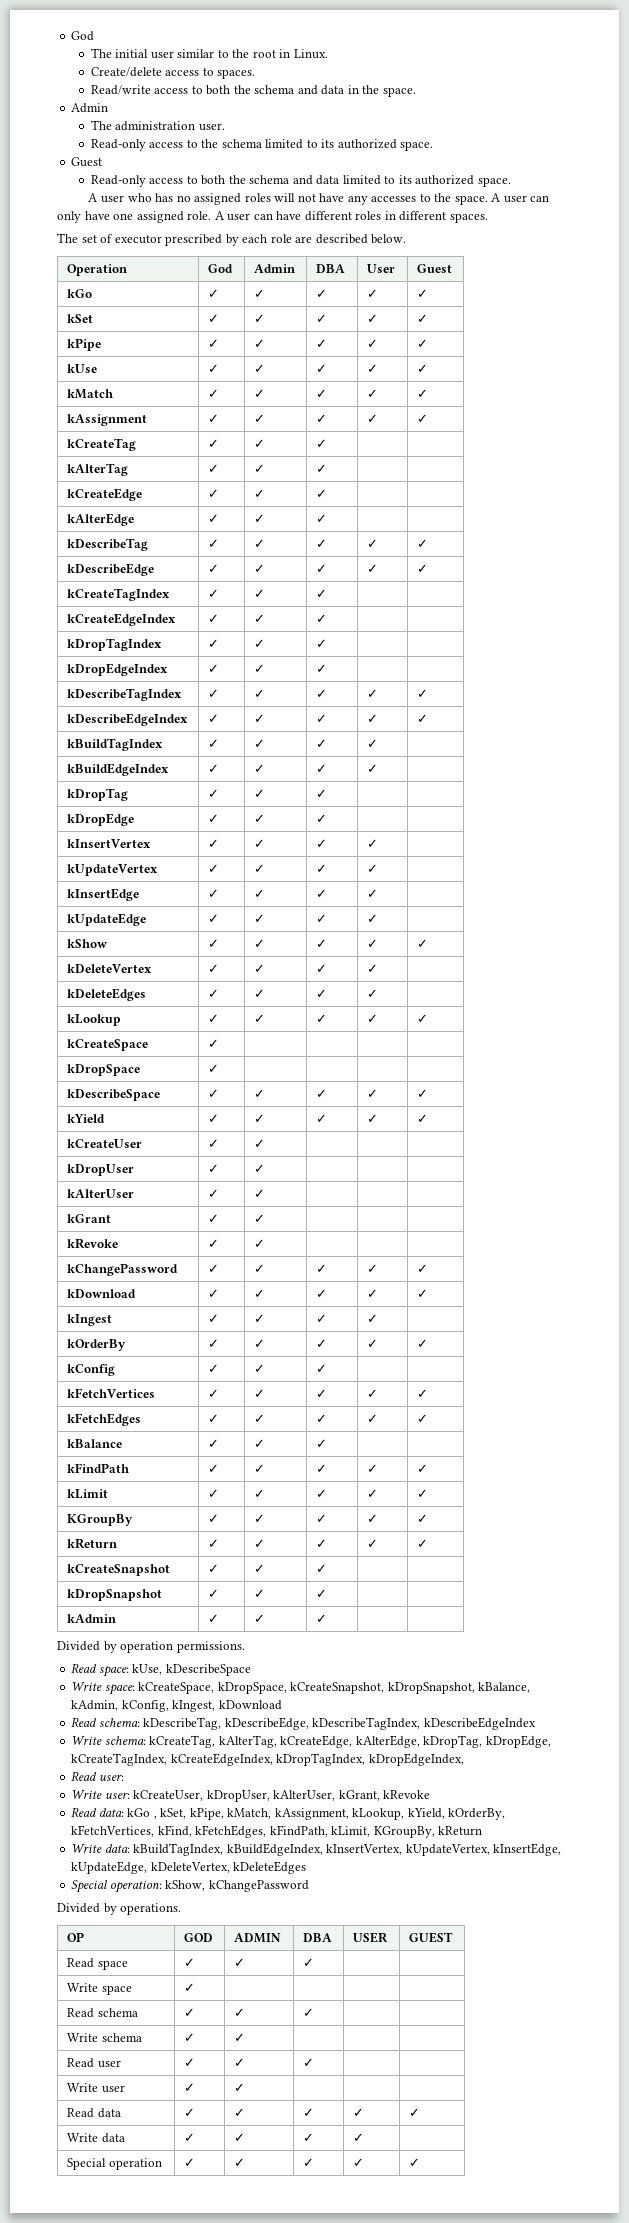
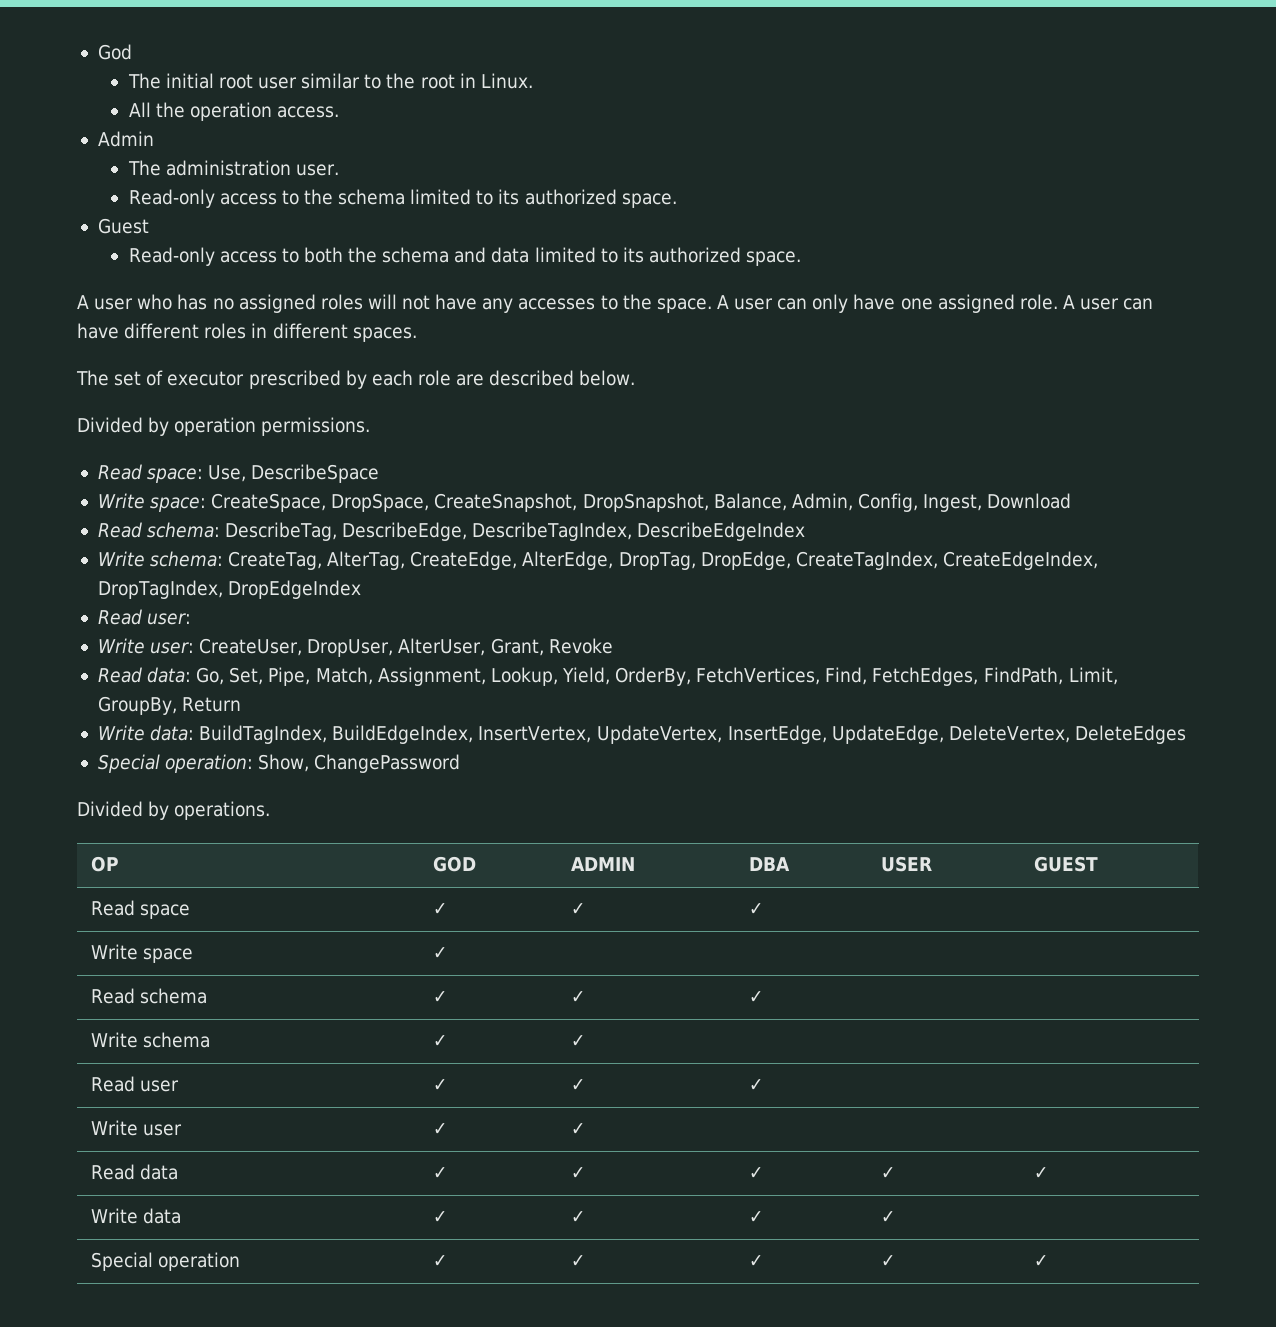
(149, 53) none -> [218,74,253,89] root
[90,67,256,79] [90,85,416,97] Create/delete access to spaces. // Read/write access to both the schema and data in the space. -> [128,102,339,121] All the operation access.
[67,264,128,276] [208,264,234,273] [254,264,296,273] [316,264,346,273] [367,264,396,273] [417,264,453,273] [67,289,93,298] [208,289,220,298] [254,289,266,298] [316,289,328,298] [367,289,379,298] [417,289,429,298] [67,314,94,323] [208,314,220,323] [254,314,266,323] [316,314,328,323] [367,314,379,323] [417,314,429,323] [67,338,102,351] [208,339,220,348] [254,339,266,348] [316,339,328,348] [367,339,379,348] [417,339,429,348] [67,364,98,373] [208,364,220,373] [254,364,266,373] [316,364,328,373] [367,364,379,373] [417,364,429,373] [67,389,114,399] [208,389,220,398] [254,389,266,398] [316,389,328,398] [367,389,379,398] [417,389,429,398] [67,414,148,426] [208,414,220,423] [254,414,266,423] [316,414,328,423] [367,414,379,423] [417,414,429,423] [67,438,137,451] [208,439,220,448] [254,439,266,448] [316,439,328,448] [67,463,129,476] [208,464,220,473] [254,464,266,473] [316,464,328,473] [67,488,143,501] [208,489,220,498] [254,489,266,498] [316,489,328,498] [67,513,135,526] [208,514,220,523] [254,514,266,523] [316,514,328,523] [67,538,149,551] [208,539,220,548] [254,539,266,548] [316,539,328,548] [367,539,379,548] [417,539,429,548] [67,563,155,576] [208,564,220,573] [254,564,266,573] [316,564,328,573] [367,564,379,573] [417,564,429,573] [67,588,171,601] [208,589,220,598] [254,589,266,598] [316,589,328,598] [67,613,177,626] [208,614,220,623] [254,614,266,623] [316,614,328,623] [67,638,163,651] [208,639,220,648] [254,639,266,648] [316,639,328,648] [67,663,169,676] [208,664,220,673] [254,664,266,673] [316,664,328,673] [67,688,183,701] [208,689,220,698] [254,689,266,698] [316,689,328,698] [367,689,379,698] [417,689,429,698] [67,713,189,726] [208,714,220,723] [254,714,266,723] [316,714,328,723] [367,714,379,723] [417,714,429,723] [67,738,164,751] [208,739,220,748] [254,739,266,748] [316,739,328,748] [367,739,379,748] [67,763,170,776] [208,764,220,773] [254,764,266,773] [316,764,328,773] [367,764,379,773] [67,788,129,801] [208,789,220,798] [254,789,266,798] [316,789,328,798] [67,813,135,826] [208,814,220,823] [254,814,266,823] [316,814,328,823] [67,839,152,848] [208,839,220,848] [254,839,266,848] [316,839,328,848] [367,839,379,848] [67,864,159,876] [208,864,220,873] [254,864,266,873] [316,864,328,873] [367,864,379,873] [67,888,140,901] [208,889,220,898] [254,889,266,898] [316,889,328,898] [367,889,379,898] [67,913,147,926] [208,914,220,923] [254,914,266,923] [316,914,328,923] [367,914,379,923] [67,939,108,948] [208,939,220,948] [254,939,266,948] [316,939,328,948] [367,939,379,948] [417,939,429,948] [67,964,153,973] [208,964,220,973] [254,964,266,973] [316,964,328,973] [367,964,379,973] [67,988,147,1001] [208,989,220,998] [254,989,266,998] [316,989,328,998] [367,989,379,998] [67,1014,122,1026] [208,1014,220,1023] [254,1014,266,1023] [316,1014,328,1023] [367,1014,379,1023] [417,1014,429,1023] [67,1039,149,1051] [208,1039,220,1048] [67,1064,141,1076] [208,1064,220,1073] [67,1089,161,1101] [208,1089,220,1098] [254,1089,266,1098] [316,1089,328,1098] [367,1089,379,1098] [417,1089,429,1098] [67,1114,106,1123] [208,1114,220,1123] [254,1114,266,1123] [316,1114,328,1123] [367,1114,379,1123] [417,1114,429,1123] [67,1139,143,1148] [208,1139,220,1148] [254,1139,266,1148] [67,1164,135,1176] [208,1164,220,1173] [254,1164,266,1173] [67,1189,135,1198] [208,1189,220,1198] [254,1189,266,1198] [67,1214,112,1223] [208,1214,220,1223] [254,1214,266,1223] [67,1238,119,1249] [208,1239,220,1248] [254,1239,266,1248] [67,1263,179,1276] [208,1264,220,1273] [254,1264,266,1273] [316,1264,328,1273] [367,1264,379,1273] [417,1264,429,1273] [67,1289,137,1298] [208,1289,220,1298] [254,1289,266,1298] [316,1289,328,1298] [367,1289,379,1298] [417,1289,429,1298] [67,1314,113,1326] [208,1314,220,1323] [254,1314,266,1323] [316,1314,328,1323] [367,1314,379,1323] [67,1339,127,1351] [208,1339,220,1348] [254,1339,266,1348] [316,1339,328,1348] [367,1339,379,1348] [417,1339,429,1348] [67,1364,116,1376] [208,1364,220,1373] [254,1364,266,1373] [316,1364,328,1373] [67,1388,156,1398] [208,1389,220,1398] [254,1389,266,1398] [316,1389,328,1398] [367,1389,379,1398] [417,1389,429,1398] [67,1413,142,1426] [208,1414,220,1423] [254,1414,266,1423] [316,1414,328,1423] [367,1414,379,1423] [417,1414,429,1423] [67,1439,123,1448] [208,1439,220,1448] [254,1439,266,1448] [316,1439,328,1448] [67,1463,130,1473] [208,1464,220,1473] [254,1464,266,1473] [316,1464,328,1473] [367,1464,379,1473] [417,1464,429,1473] [67,1489,109,1499] [208,1489,220,1498] [254,1489,266,1498] [316,1489,328,1498] [367,1489,379,1498] [417,1489,429,1498] [67,1514,134,1526] [208,1514,220,1523] [254,1514,266,1523] [316,1514,328,1523] [367,1514,379,1523] [417,1514,429,1523] [67,1538,118,1549] [208,1539,220,1548] [254,1539,266,1548] [316,1539,328,1548] [367,1539,379,1548] [417,1539,429,1548] [67,1564,171,1576] [208,1564,220,1573] [254,1564,266,1573] [316,1564,328,1573] [67,1589,163,1601] [208,1589,220,1598] [254,1589,266,1598] [316,1589,328,1598] [67,1614,117,1623] [208,1614,220,1623] [254,1614,266,1623] [316,1614,328,1623] // Operation | God | Admin | DBA | User | Guest // kGo | ✓ | ✓ | ✓ | ✓ | ✓ // kSet | ✓ | ✓ | ✓ | ✓ | ✓ // kPipe | ✓ | ✓ | ✓ | ✓ | ✓ // kUse | ✓ | ✓ | ✓ | ✓ | ✓ // kMatch | ✓ | ✓ | ✓ | ✓ | ✓ // kAssignment | ✓ | ✓ | ✓ | ✓ | ✓ // kCreateTag | ✓ | ✓ | ✓ | | // kAlterTag | ✓ | ✓ | ✓ | | // kCreateEdge | ✓ | ✓ | ✓ | | // kAlterEdge | ✓ | ✓ | ✓ | | // kDescribeTag | ✓ | ✓ | ✓ | ✓ | ✓ // kDescribeEdge | ✓ | ✓ | ✓ | ✓ | ✓ // kCreateTagIndex | ✓ | ✓ | ✓ | | // kCreateEdgeIndex | ✓ | ✓ | ✓ | | // kDropTagIndex | ✓ | ✓ | ✓ | | // kDropEdgeIndex | ✓ | ✓ | ✓ | | // kDescribeTagIndex | ✓ | ✓ | ✓ | ✓ | ✓ // kDescribeEdgeIndex | ✓ | ✓ | ✓ | ✓ | ✓ // kBuildTagIndex | ✓ | ✓ | ✓ | ✓ | // kBuildEdgeIndex | ✓ | ✓ | ✓ | ✓ | // kDropTag | ✓ | ✓ | ✓ | | // kDropEdge | ✓ | ✓ | ✓ | | // kInsertVertex | ✓ | ✓ | ✓ | ✓ | // kUpdateVertex | ✓ | ✓ | ✓ | ✓ | // kInsertEdge | ✓ | ✓ | ✓ | ✓ | // kUpdateEdge | ✓ | ✓ | ✓ | ✓ | // kShow | ✓ | ✓ | ✓ | ✓ | ✓ // kDeleteVertex | ✓ | ✓ | ✓ | ✓ | // kDeleteEdges | ✓ | ✓ | ✓ | ✓ | // kLookup | ✓ | ✓ | ✓ | ✓ | ✓ // kCreateSpace | ✓ | | | | // kDropSpace | ✓ | | | | // kDescribeSpace | ✓ | ✓ | ✓ | ✓ | ✓ // kYield | ✓ | ✓ | ✓ | ✓ | ✓ // kCreateUser | ✓ | ✓ | | | // kDropUser | ✓ | ✓ | | | // kAlterUser | ✓ | ✓ | | | // kGrant | ✓ | ✓ | | | // kRevoke | ✓ | ✓ | | | // kChangePassword | ✓ | ✓ | ✓ | ✓ | ✓ // kDownload | ✓ | ✓ | ✓ | ✓ | ✓ // kIngest | ✓ | ✓ | ✓ | ✓ | // kOrderBy | ✓ | ✓ | ✓ | ✓ | ✓ // kConfig | ✓ | ✓ | ✓ | | // kFetchVertices | ✓ | ✓ | ✓ | ✓ | ✓ // kFetchEdges | ✓ | ✓ | ✓ | ✓ | ✓ // kBalance | ✓ | ✓ | ✓ | | // kFindPath | ✓ | ✓ | ✓ | ✓ | ✓ // kLimit | ✓ | ✓ | ✓ | ✓ | ✓ // KGroupBy | ✓ | ✓ | ✓ | ✓ | ✓ // kReturn | ✓ | ✓ | ✓ | ✓ | ✓ // kCreateSnapshot | ✓ | ✓ | ✓ | | // kDropSnapshot | ✓ | ✓ | ✓ | | // kAdmin | ✓ | ✓ | ✓ | | -> (636, 378) none
[132,1664,251,1676] kUse, kDescribeSpace -> [208,464,380,483] Use, DescribeSpace
[138,1682,531,1694] [71,1700,282,1712] [71,1717,536,1730] [71,1735,551,1748] [71,1753,464,1766] [71,1771,124,1781] [71,1790,431,1802] [71,1807,506,1820] [71,1825,483,1838] [71,1843,562,1856] [71,1861,307,1874] kCreateSpace, kDropSpace, kCreateSnapshot, kDropSnapshot, kBalance, kAdmin, kConfig, kIngest, kDownload // Read schema: kDescribeTag, kDescribeEdge, kDescribeTagIndex, kDescribeEdgeIndex // Write schema: kCreateTag, kAlterTag, kCreateEdge, kAlterEdge, kDropTag, kDropEdge, kCreateTagIndex, kCreateEdgeIndex, kDropTagIndex, kDropEdgeIndex, // Read user: // Write user: kCreateUser, kDropUser, kAlterUser, kGrant, kRevoke // Read data: kGo , kSet, kPipe, kMatch, kAssignment, kLookup, kYield, kOrderBy, kFetchVertices, kFind, kFetchEdges, kFindPath, kLimit, KGroupBy, kReturn // Write data: kBuildTagIndex, kBuildEdgeIndex, kInsertVertex, kUpdateVertex, kInsertEdge, kUpdateEdge, kDeleteVertex, kDeleteEdges -> [211,493,1072,512] [97,522,806,541] [97,551,1098,570] [97,580,361,599] [97,609,192,625] [97,638,613,657] [97,667,1118,686] [97,696,242,715] [97,725,1186,744] CreateSpace, DropSpace, CreateSnapshot, DropSnapshot, Balance, Admin, Config, Ingest, Download // Read schema: DescribeTag, DescribeEdge, DescribeTagIndex, DescribeEdgeIndex // Write schema: CreateTag, AlterTag, CreateEdge, AlterEdge, DropTag, DropEdge, CreateTagIndex, CreateEdgeIndex, DropTagIndex, DropEdgeIndex // Read user: // Write user: CreateUser, DropUser, AlterUser, Grant, Revoke // Read data: Go, Set, Pipe, Match, Assignment, Lookup, Yield, OrderBy, FetchVertices, Find, FetchEdges, FindPath, Limit, GroupBy, Return // Write data: BuildTagIndex, BuildEdgeIndex, InsertVertex, UpdateVertex, InsertEdge, UpdateEdge, DeleteVertex, DeleteEdges
[165,1880,309,1892] kShow, kChangePassword -> [258,754,461,773] Show, ChangePassword

